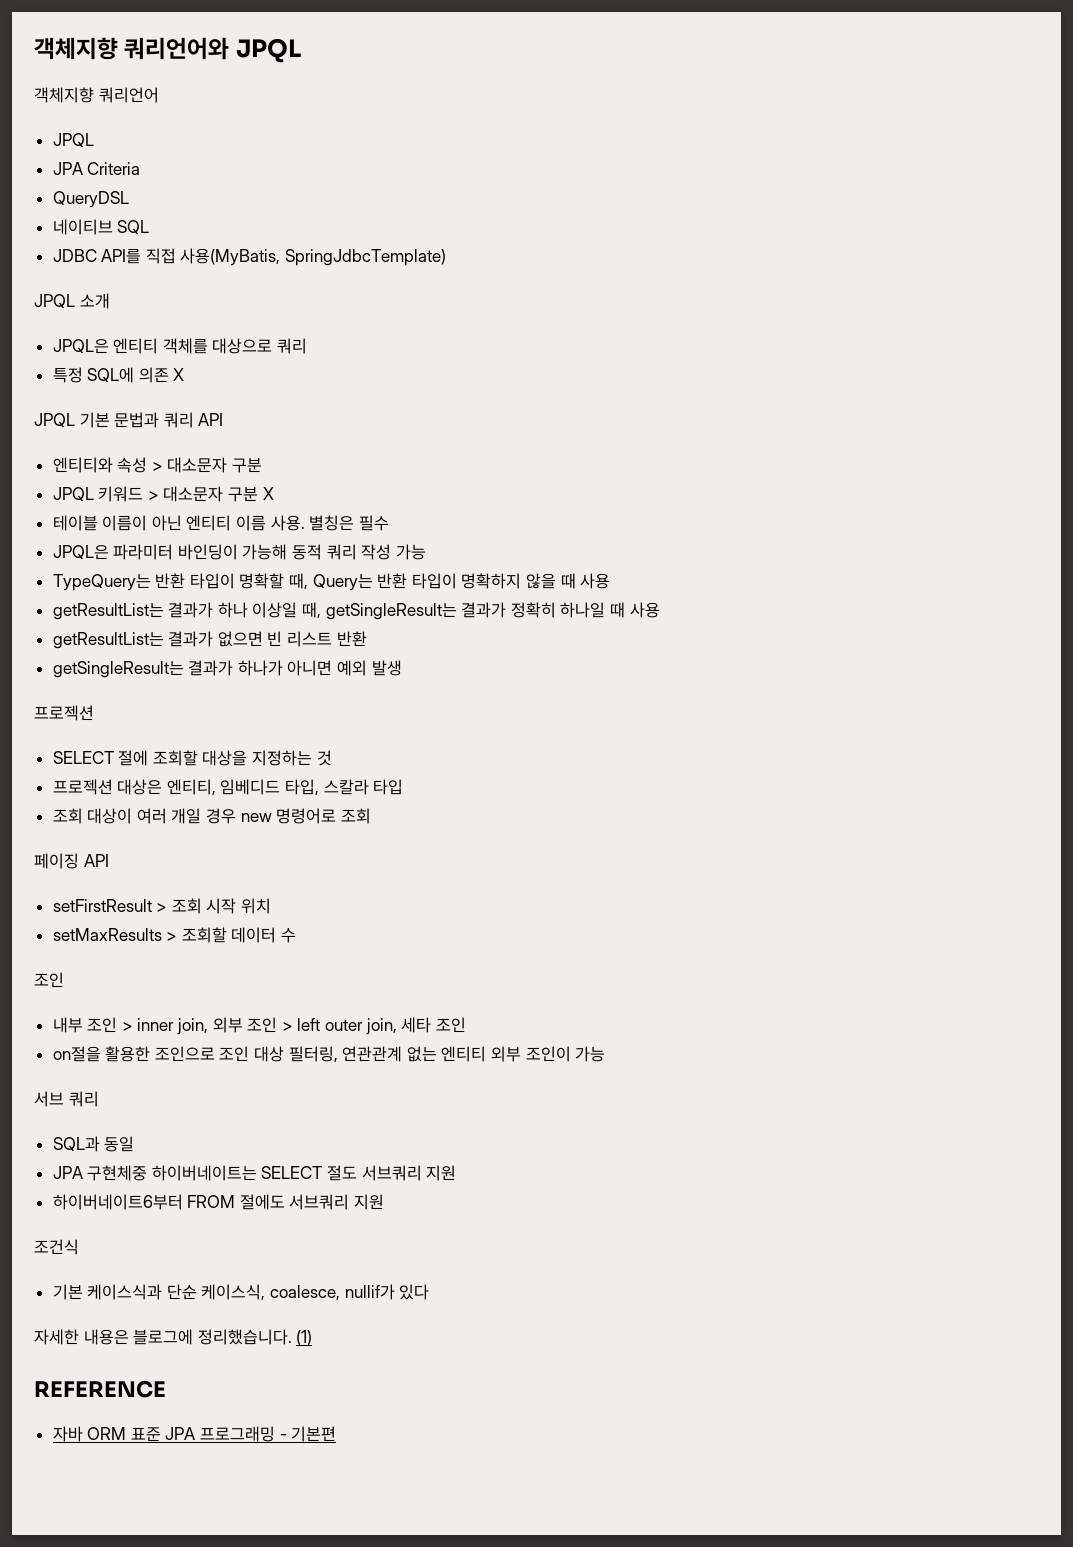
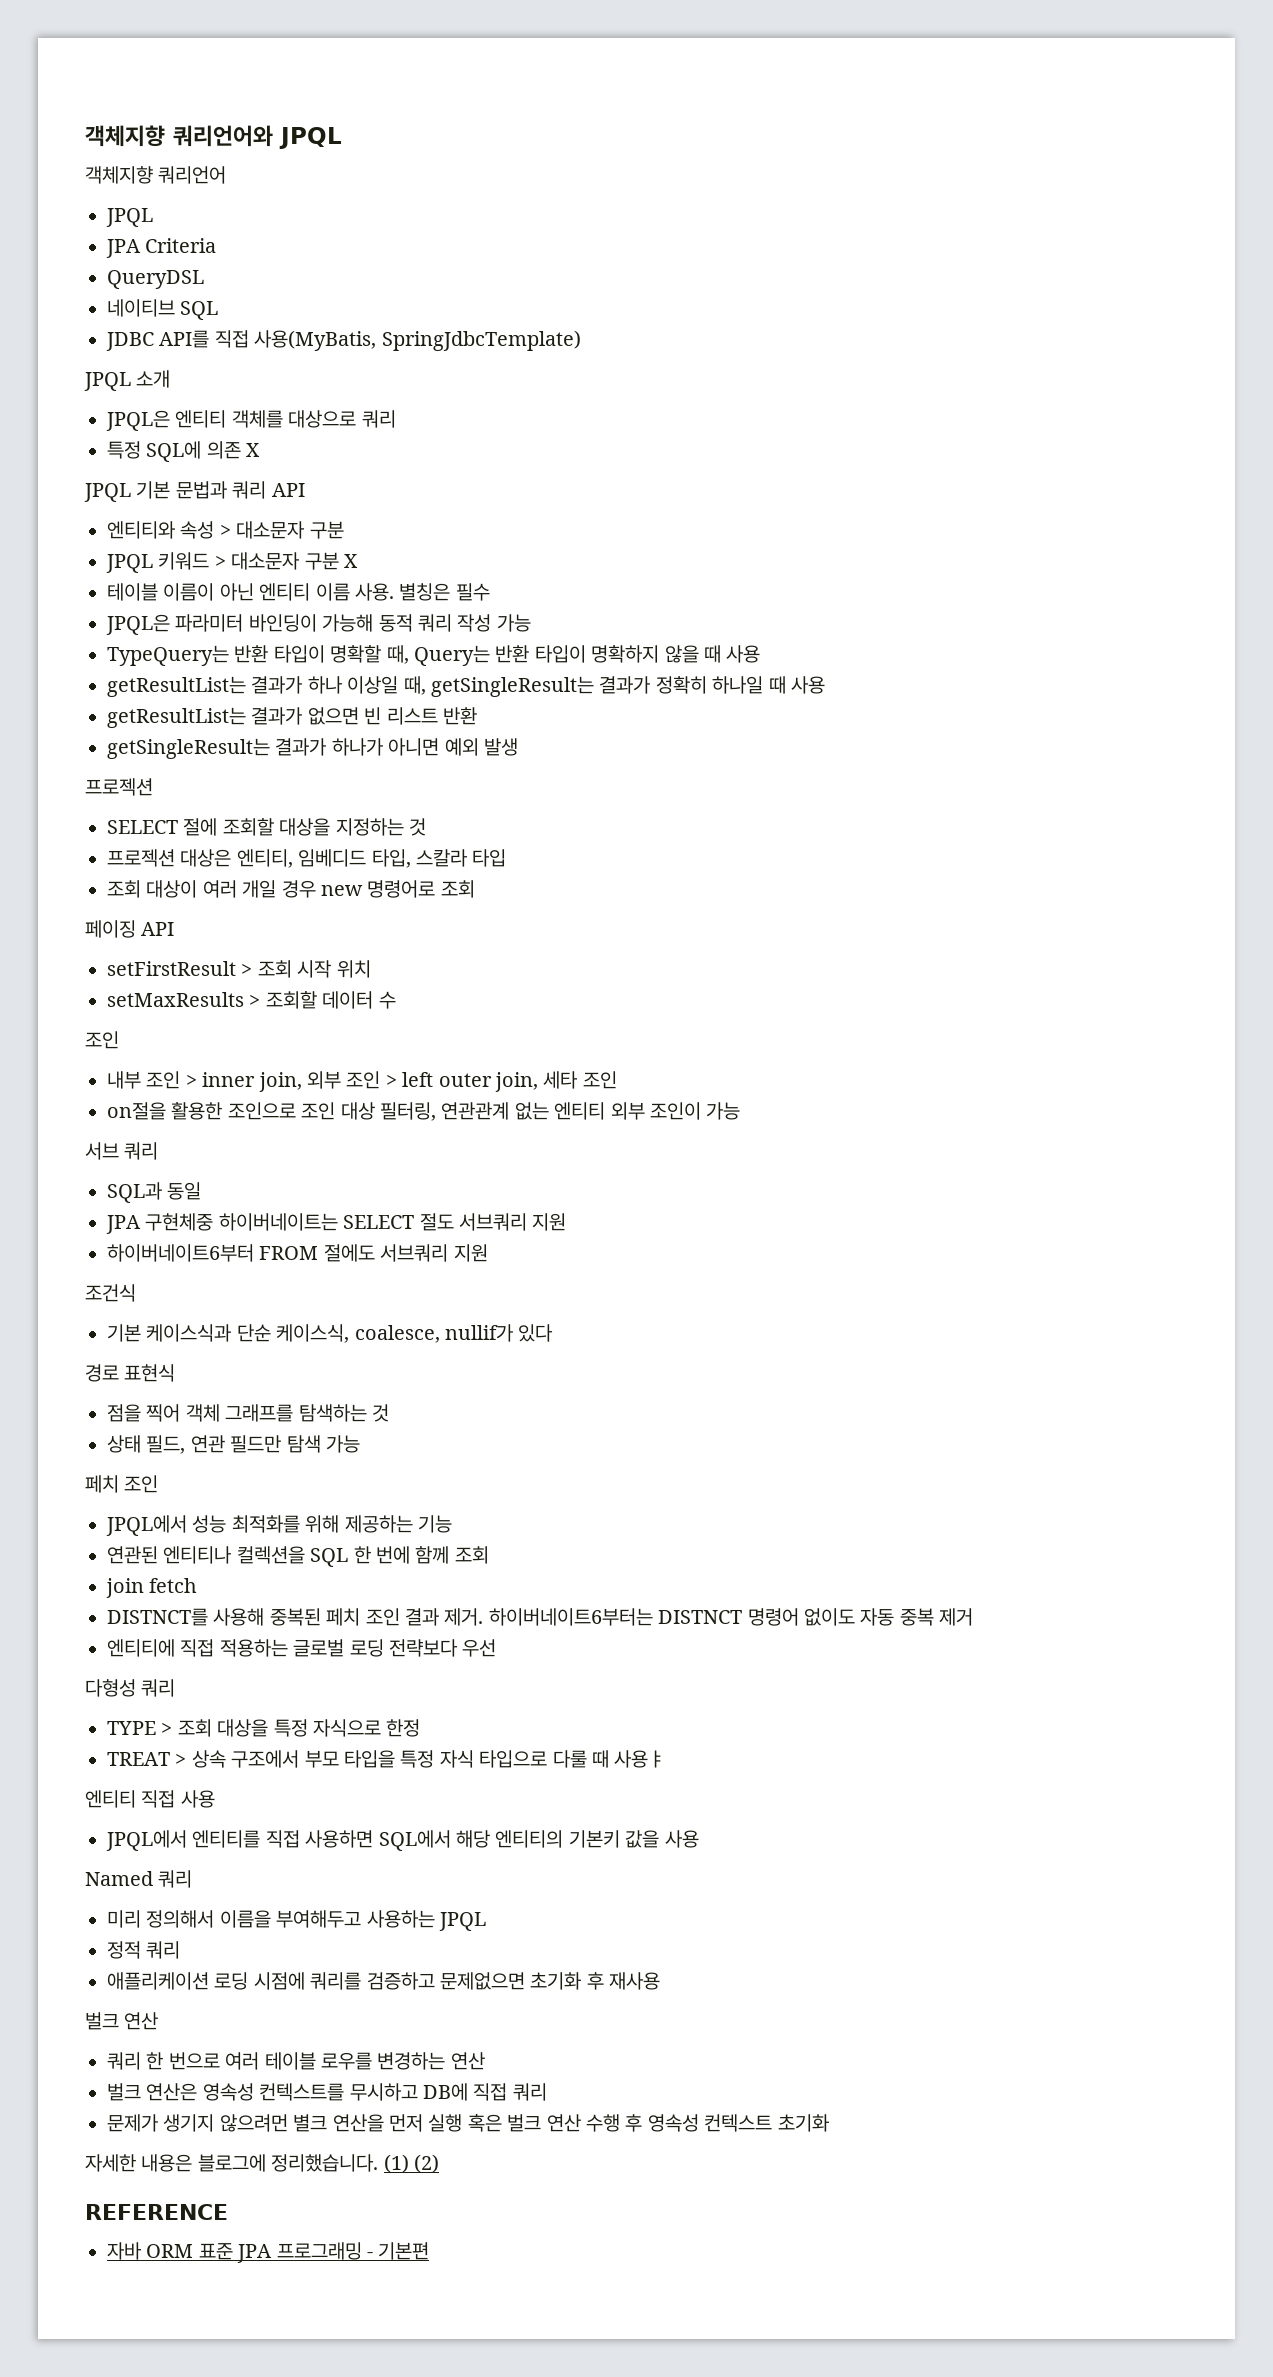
(430, 1292) none -> [85,1364,176,1382] [107,1404,389,1422] [107,1435,360,1454] [85,1475,159,1493] [106,1515,452,1536] [107,1546,489,1567] [106,1578,198,1598] [107,1608,974,1626] [107,1639,497,1657] [85,1679,176,1697] [107,1719,421,1737] [107,1750,666,1768] [85,1790,215,1808] [106,1830,699,1851] [85,1870,193,1888] [107,1910,486,1931] [107,1941,181,1959] [107,1972,661,1990] [85,2012,159,2030] [107,2052,485,2070] [107,2083,547,2101] [107,2113,829,2132] // 경로 표현식 // 점을 찍어 객체 그래프를 탐색하는 것 // 상태 필드, 연관 필드만 탐색 가능 // 페치 조인 // JPQL에서 성능 최적화를 위해 제공하는 기능 // 연관된 엔티티나 컬렉션을 SQL 한 번에 함께 조회 // join fetch // DISTNCT를 사용해 중복된 페치 조인 결과 제거. 하이버네이트6부터는 DISTNCT 명령어 없이도 자동 중복 제거 // 엔티티에 직접 적용하는 글로벌 로딩 전략보다 우선 // 다형성 쿼리 // TYPE > 조회 대상을 특정 자식으로 한정 // TREAT > 상속 구조에서 부모 타입을 특정 자식 타입으로 다룰 때 사용ㅑ // 엔티티 직접 사용 // JPQL에서 엔티티를 직접 사용하면 SQL에서 해당 엔티티의 기본키 값을 사용 // Named 쿼리 // 미리 정의해서 이름을 부여해두고 사용하는 JPQL // 정적 쿼리 // 애플리케이션 로딩 시점에 쿼리를 검증하고 문제없으면 초기화 후 재사용 // 벌크 연산 // 쿼리 한 번으로 여러 테이블 로우를 변경하는 연산 // 벌크 연산은 영속성 컨텍스트를 무시하고 DB에 직접 쿼리 // 문제가 생기지 않으려먼 별크 연산을 먼저 실행 혹은 벌크 연산 수행 후 영속성 컨텍스트 초기화
(313, 1338) none -> [414,2154,439,2173] (2)

